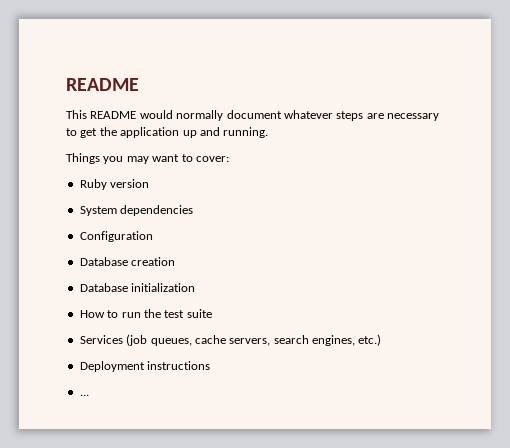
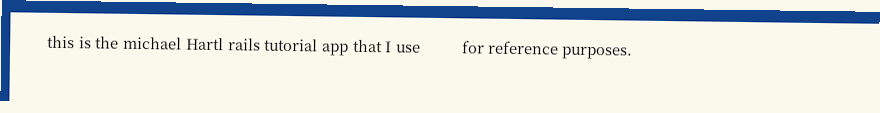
[66,78,139,91] [66,110,439,121] [66,127,269,138] [66,153,229,164] [79,179,150,190] [79,205,194,216] [79,231,153,242] [79,257,176,266] [79,283,196,292] [79,309,212,318] [79,334,382,346] [79,361,211,372] [79,394,89,396] README // This README would normally document whatever steps are necessary to get the application up and running. // Things you may want to cover: // Ruby version // System dependencies // Configuration // Database creation // Database initialization // How to run the test suite // Services (job queues, cache servers, search engines, etc.) // Deployment instructions // ... -> [47,35,633,60] this is the michael Hartl rails tutorial app that I use for reference purposes.

